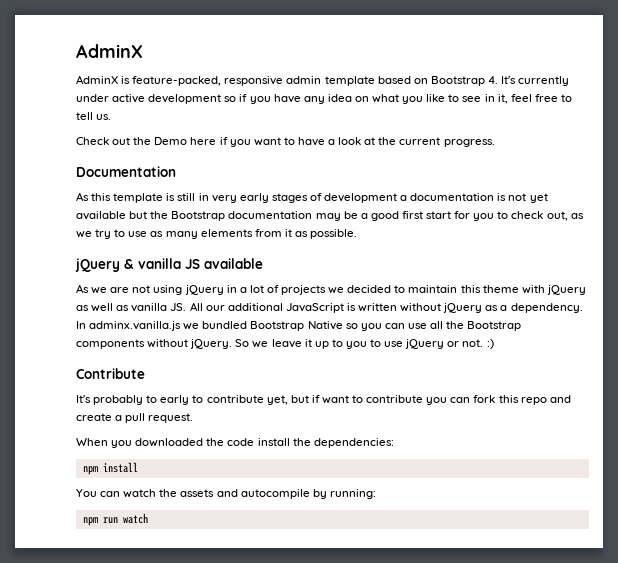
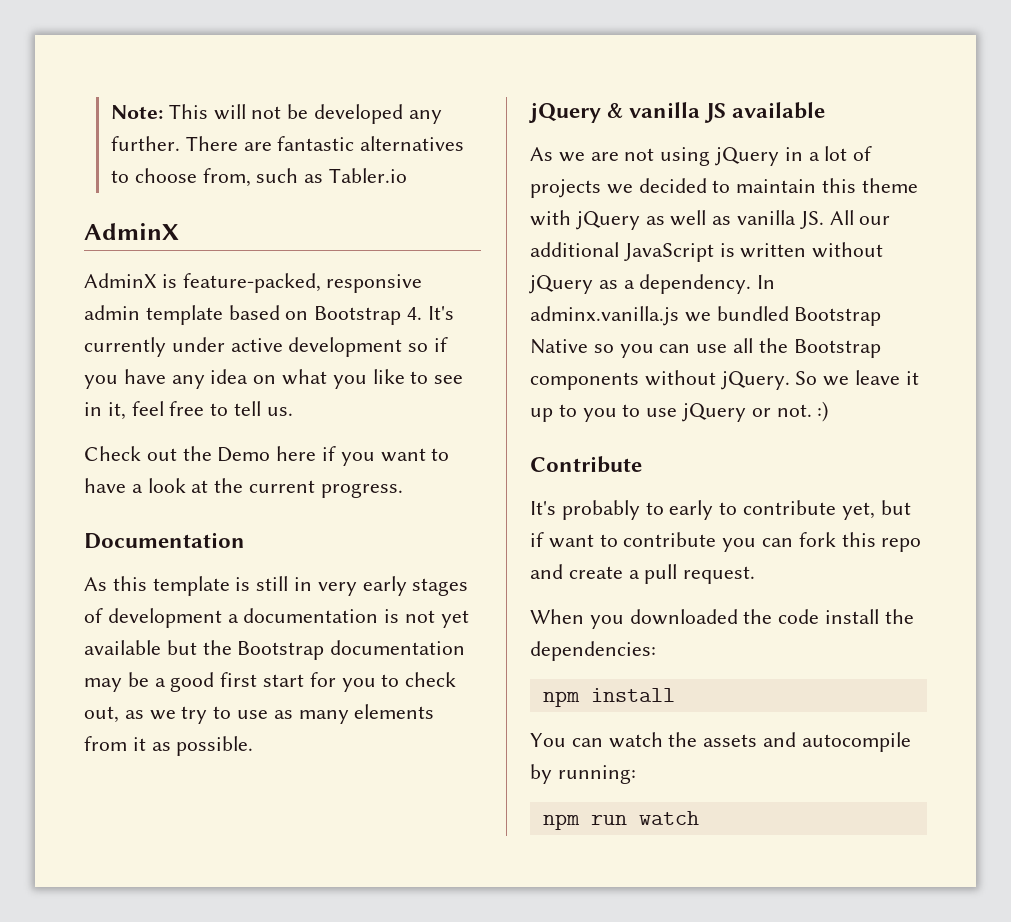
(76, 51) none -> [110,104,442,124] [110,136,465,151] [110,168,407,187] Note: This will not be developed any further. There are fantastic alternatives to choose from, such as Tabler.io //

